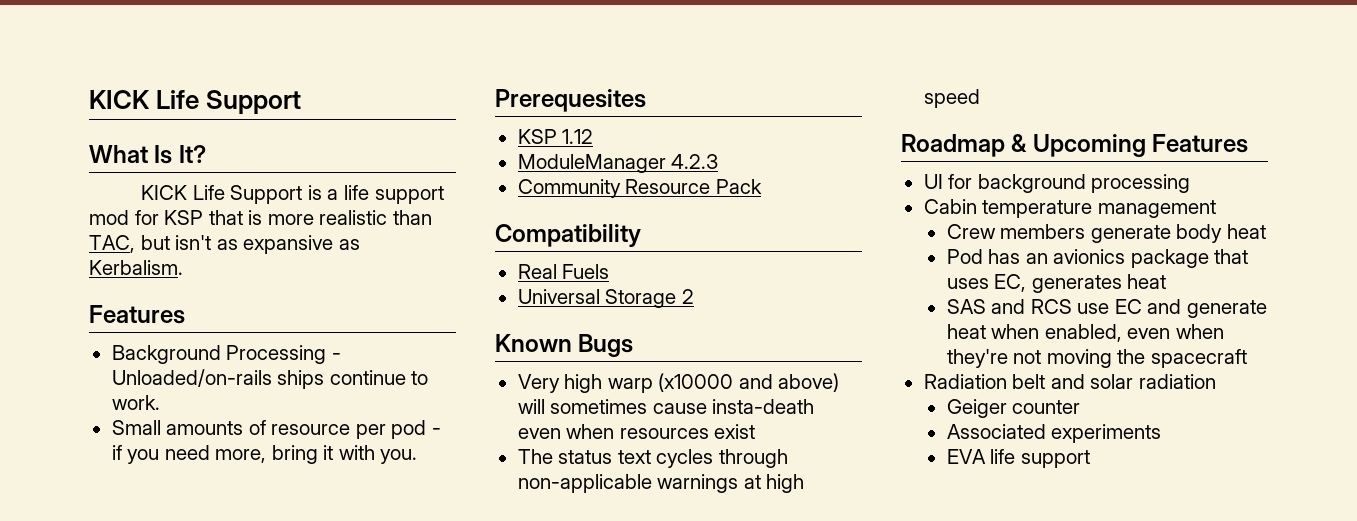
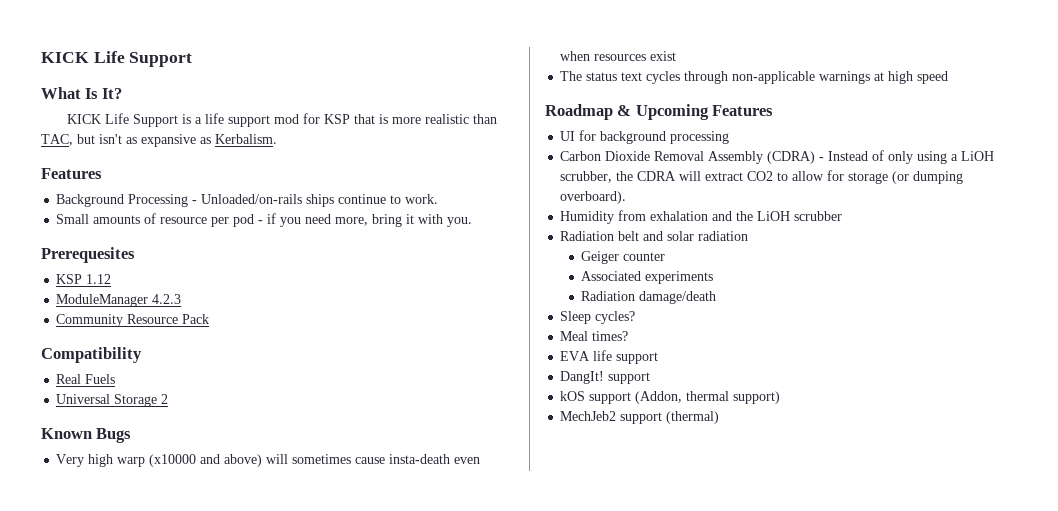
[923,199,1216,218] [946,224,1266,243] [946,249,1249,268] [946,274,1167,293] [946,299,1267,318] [946,324,1224,342] [946,349,1247,368] Cabin temperature management // Crew members generate body heat // Pod has an avionics package that uses EC, generates heat // SAS and RCS use EC and generate heat when enabled, even when they're not moving the spacecraft -> [560,150,995,164] [560,170,964,184] [560,191,627,204] [560,210,843,224] Carbon Dioxide Removal Assembly (CDRA) - Instead of only using a LiOH scrubber, the CDRA will extract CO2 to allow for storage (or dumping overboard). // Humidity from exhalation and the LiOH scrubber
[946,449,1090,468] EVA life support -> [581,291,717,304] [560,311,636,324] [560,331,629,341] [560,350,659,364] [560,371,651,384] [560,391,781,404] [560,411,720,424] Radiation damage/death // Sleep cycles? // Meal times? // EVA life support // DangIt! support // kOS support (Addon, thermal support) // MechJeb2 support (thermal)

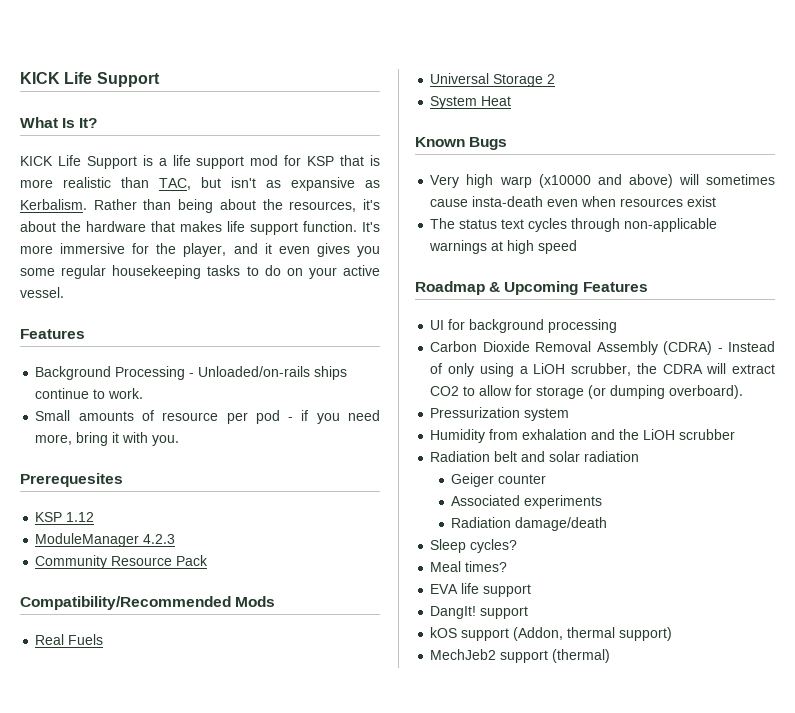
(277, 139) none -> [93,199,380,213] [20,221,380,235] [20,243,380,257] [20,265,380,279] [20,287,64,298] Rather than being about the resources, it's about the hardware that makes life support function. It's more immersive for the player, and it even gives you some regular housekeeping tasks to do on your active vessel.
[41,347,142,363] Compatibility -> [20,596,276,610] Compatibility/Recommended Mods
(169, 399) none -> [430,96,512,109] // System Heat
(627, 197) none -> [430,407,570,421] // Pressurization system

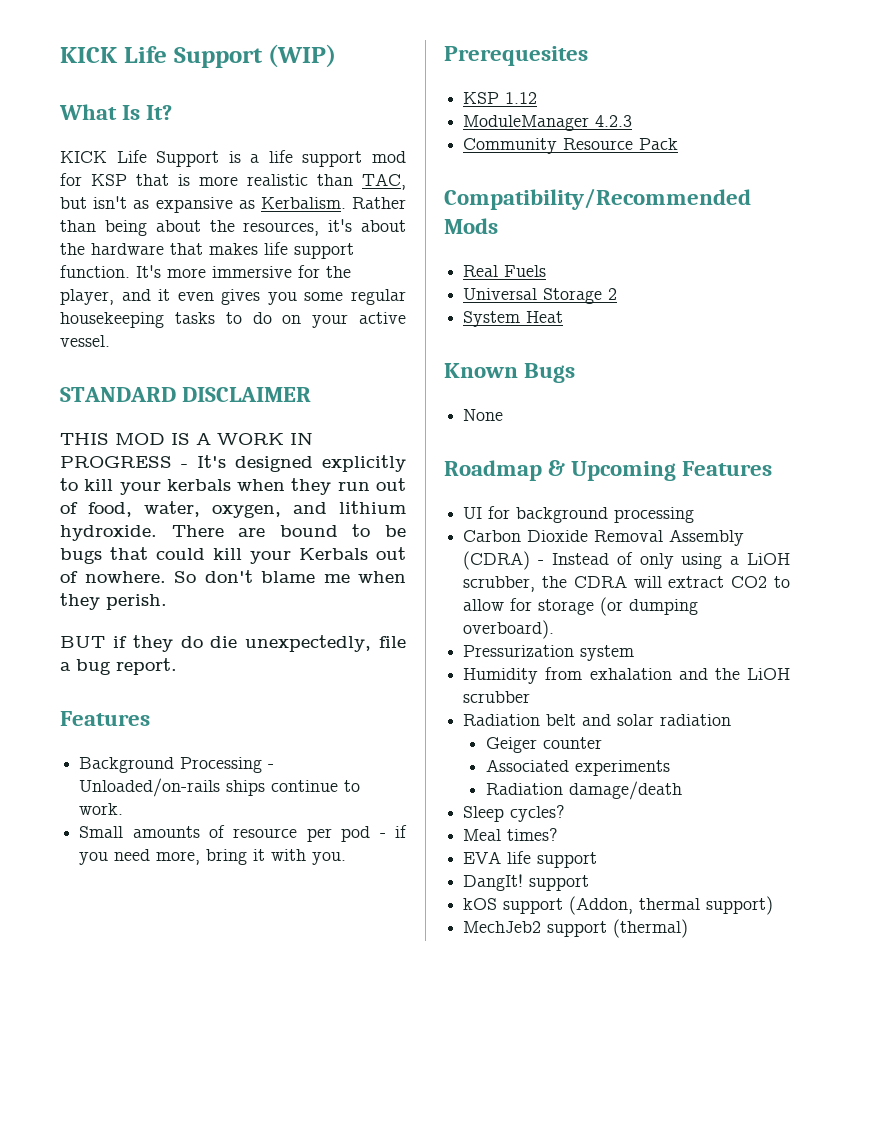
[20,72,160,87] KICK Life Support -> [60,44,337,68] KICK Life Support (WIP)
(64, 292) none -> [60,387,312,402] [60,432,313,445] [60,455,406,472] [60,478,406,495] [60,501,406,518] [60,524,406,541] [60,547,406,564] [60,570,406,583] [60,593,167,610] [60,635,406,652] [60,658,177,675] // STANDARD DISCLAIMER // THIS MOD IS A WORK IN PROGRESS - It's designed explicitly to kill your kerbals when they run out of food, water, oxygen, and lithium hydroxide. There are bound to be bugs that could kill your Kerbals out of nowhere. So don't blame me when they perish. // BUT if they do die unexpectedly, file a bug report.
[430,174,775,188] [430,196,717,207] [430,218,718,232] [429,240,578,254] // Very high warp (x10000 and above) will sometimes cause insta-death even when resources exist // The status text cycles through non-applicable warnings at high speed -> [463,409,504,421] // None

